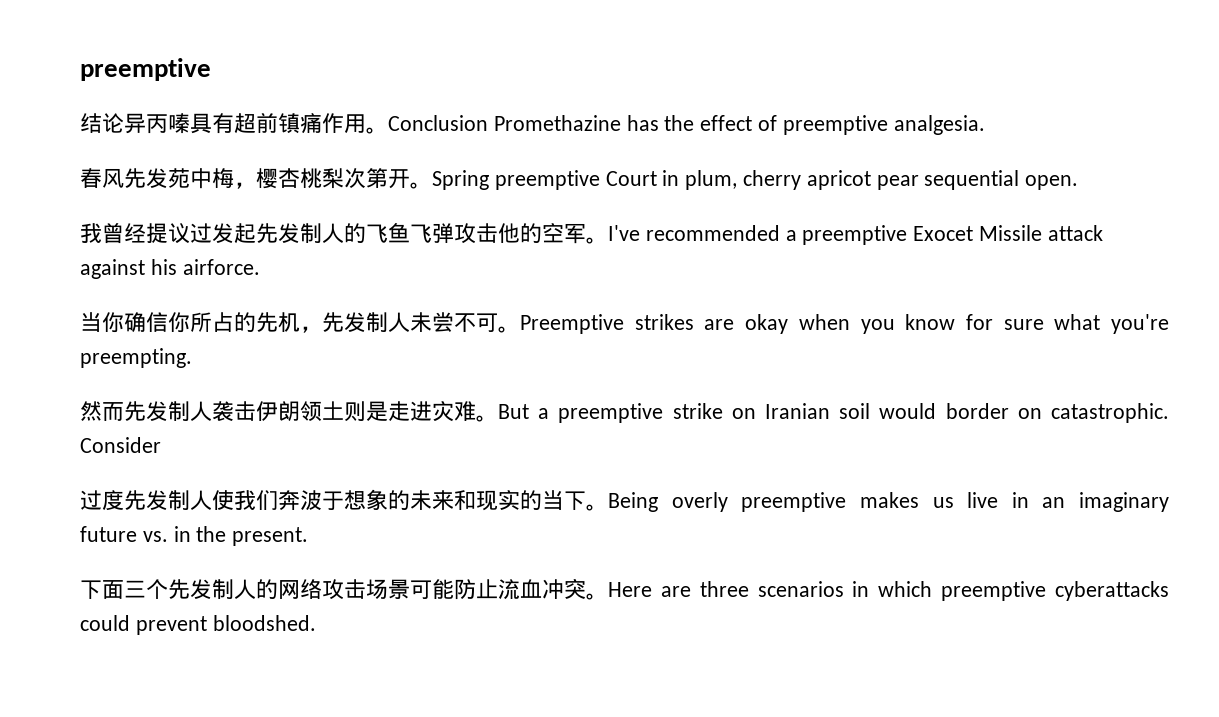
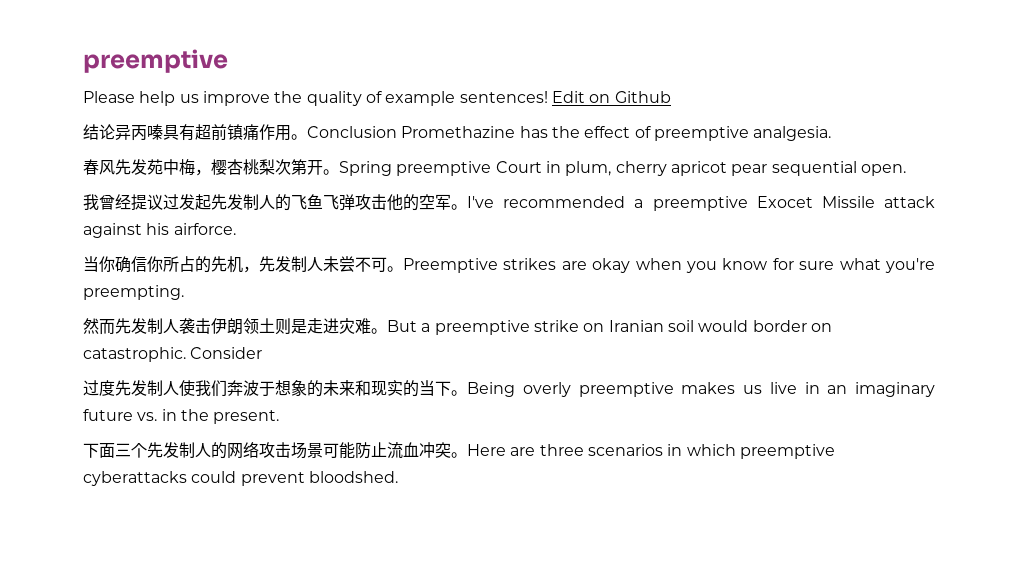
[80,58,211,81] preemptive -> [83,49,228,73] [83,91,671,106] preemptive // Please help us improve the quality of example sentences! Edit on Github

